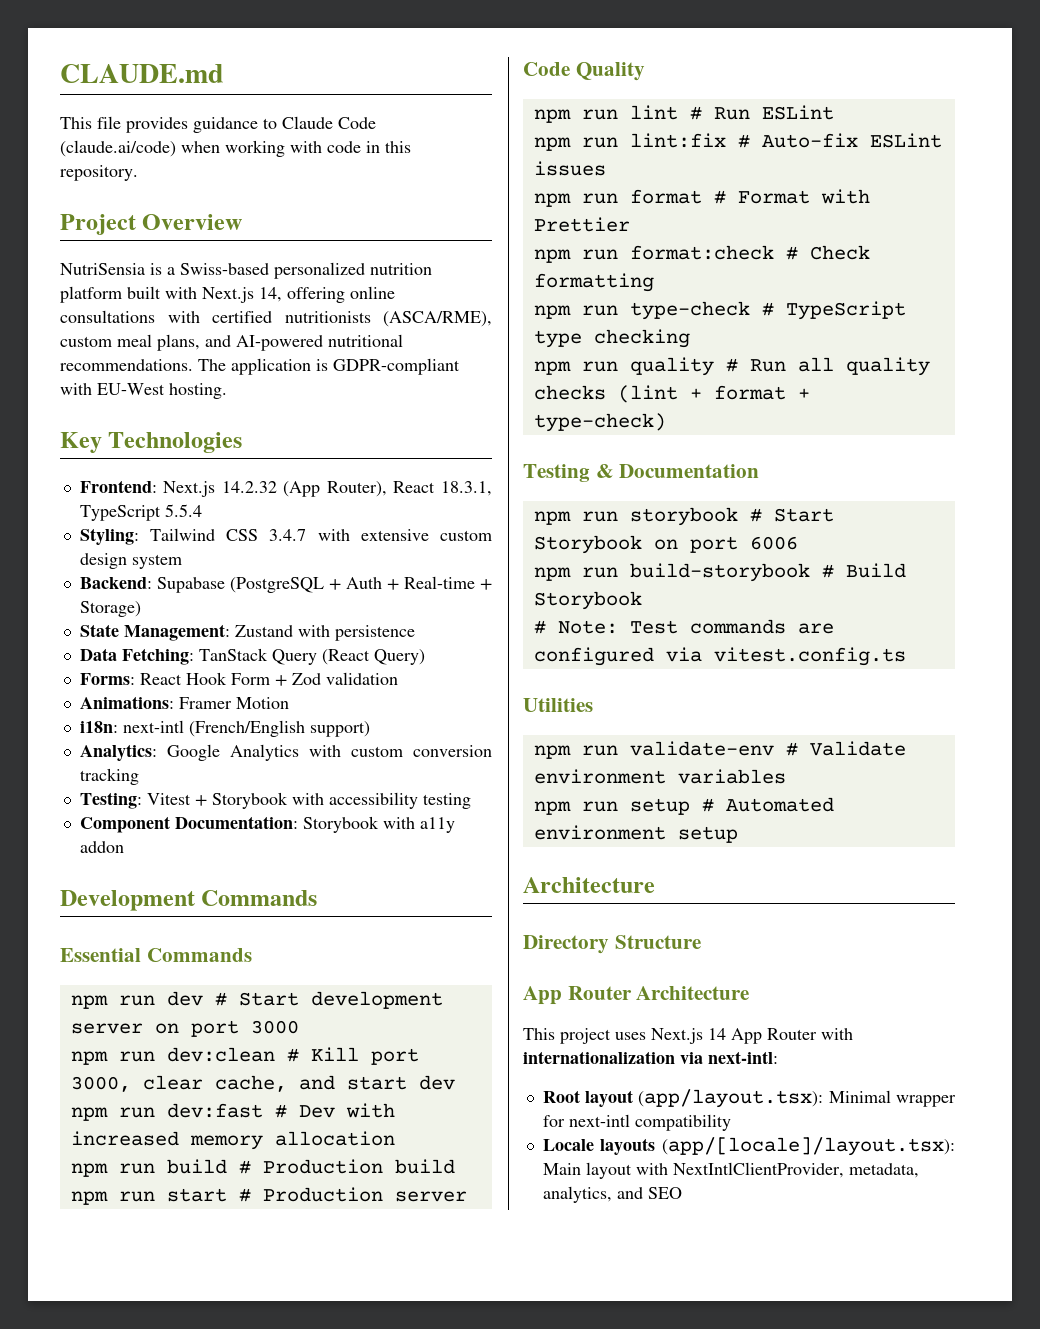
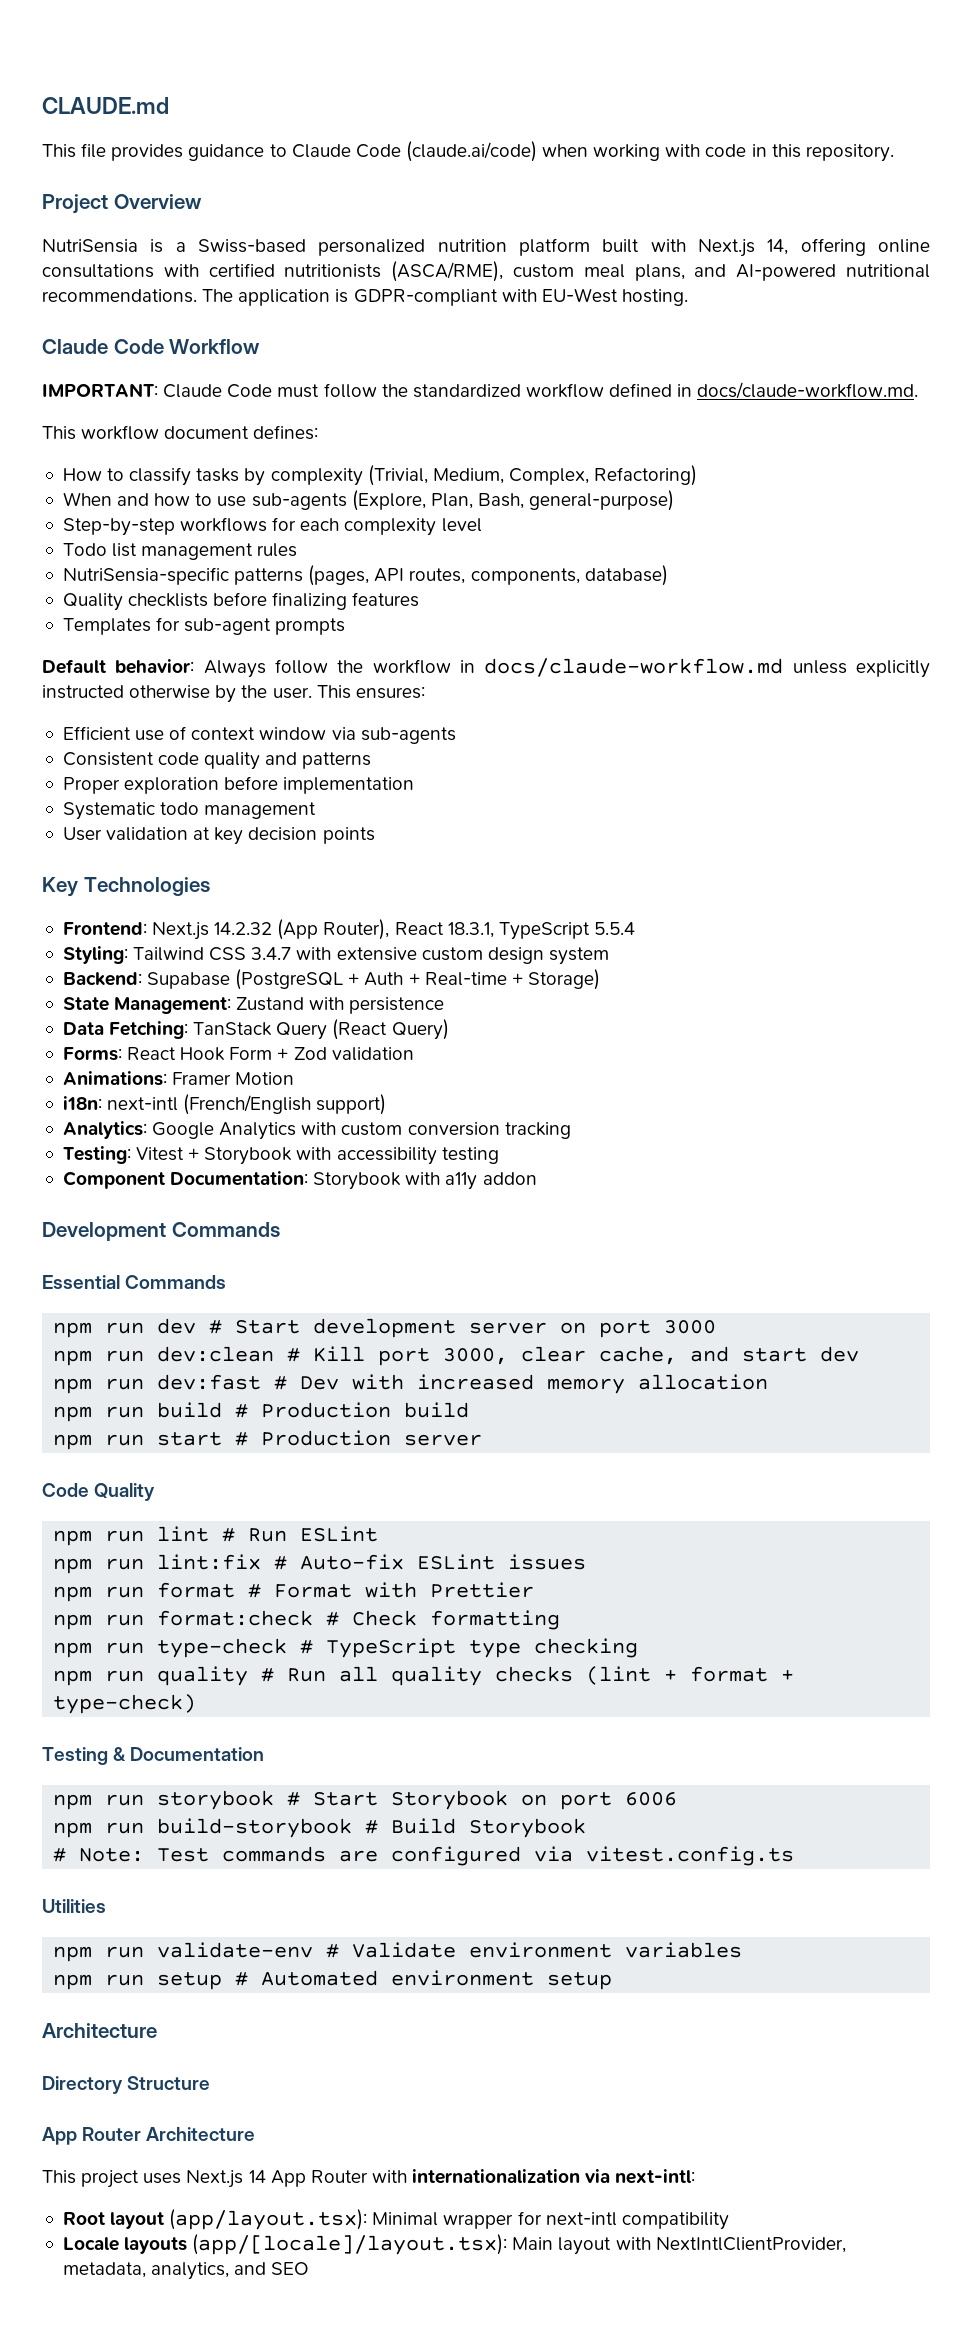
(227, 391) none -> [42,339,261,354] [42,382,919,399] [42,425,319,440] [62,465,698,486] [62,490,675,511] [62,517,482,536] [62,543,298,560] [62,565,668,586] [62,592,420,611] [62,617,346,635] [42,658,930,678] [42,685,425,703] [62,726,456,744] [62,752,372,770] [62,776,415,794] [62,802,317,820] [62,827,375,845] // Claude Code Workflow // IMPORTANT: Claude Code must follow the standardized workflow defined in docs/claude-workflow.md. // This workflow document defines: // How to classify tasks by complexity (Trivial, Medium, Complex, Refactoring) // When and how to use sub-agents (Explore, Plan, Bash, general-purpose) // Step-by-step workflows for each complexity level // Todo list management rules // NutriSensia-specific patterns (pages, API routes, components, database) // Quality checklists before finalizing features // Templates for sub-agent prompts // Default behavior: Always follow the workflow in docs/claude-workflow.md unless explicitly instructed otherwise by the user. This ensures: // Efficient use of context window via sub-agents // Consistent code quality and patterns // Proper exploration before implementation // Systematic todo management // User validation at key decision points

